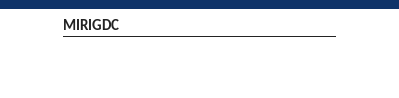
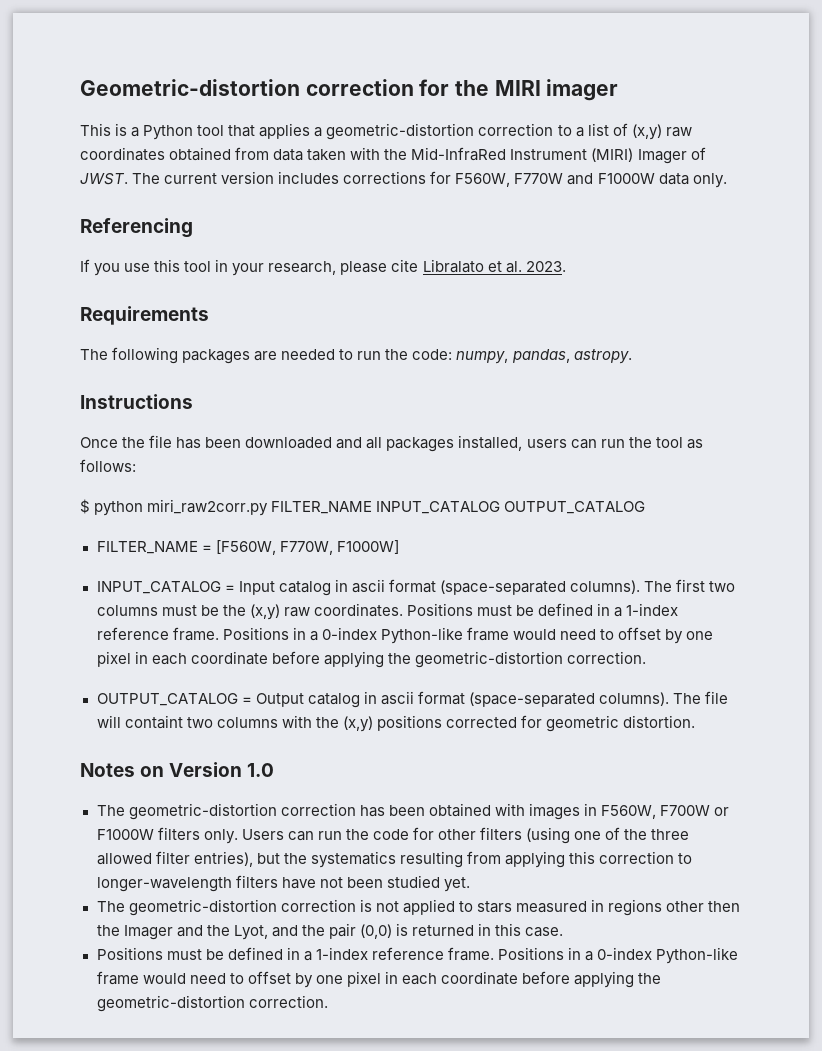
[63,19,119,30] MIRIGDC -> [80,79,619,101] [80,123,692,140] [80,147,706,164] [80,171,727,188] [80,218,193,238] [80,259,566,276] [80,306,209,325] [80,347,632,364] [80,394,193,409] [80,435,703,452] [80,459,136,472] [80,499,646,516] [96,540,399,555] [96,579,736,596] [96,603,679,620] [96,627,714,644] [96,651,646,668] [96,691,728,708] [96,715,696,732] [80,762,275,777] [96,803,730,820] [96,827,690,844] [96,851,693,868] [96,875,470,892] [96,899,741,916] [96,923,564,940] [96,947,739,964] [96,971,662,988] [96,995,328,1012] Geometric-distortion correction for the MIRI imager // This is a Python tool that applies a geometric-distortion correction to a list of (x,y) raw coordinates obtained from data taken with the Mid-InfraRed Instrument (MIRI) Imager of JWST. The current version includes corrections for F560W, F770W and F1000W data only. // Referencing // If you use this tool in your research, please cite Libralato et al. 2023. // Requirements // The following packages are needed to run the code: numpy, pandas, astropy. // Instructions // Once the file has been downloaded and all packages installed, users can run the tool as follows: // $ python miri_raw2corr.py FILTER_NAME INPUT_CATALOG OUTPUT_CATALOG // FILTER_NAME = [F560W, F770W, F1000W] // INPUT_CATALOG = Input catalog in ascii format (space-separated columns). The first two columns must be the (x,y) raw coordinates. Positions must be defined in a 1-index reference frame. Positions in a 0-index Python-like frame would need to offset by one pixel in each coordinate before applying the geometric-distortion correction. // OUTPUT_CATALOG = Output catalog in ascii format (space-separated columns). The file will containt two columns with the (x,y) positions corrected for geometric distortion. // Notes on Version 1.0 // The geometric-distortion correction has been obtained with images in F560W, F700W or F1000W filters only. Users can run the code for other filters (using one of the three allowed filter entries), but the systematics resulting from applying this correction to longer-wavelength filters have not been studied yet. // The geometric-distortion correction is not applied to stars measured in regions other then the Imager and the Lyot, and the pair (0,0) is returned in this case. // Positions must be defined in a 1-index reference frame. Positions in a 0-index Python-like frame would need to offset by one pixel in each coordinate before applying the geometric-distortion correction.

